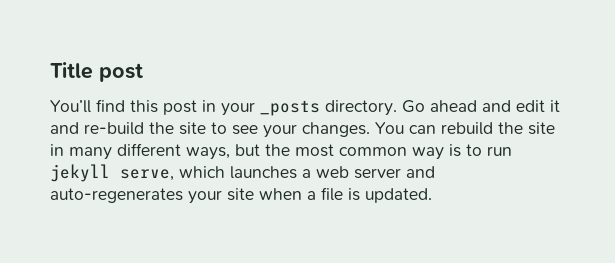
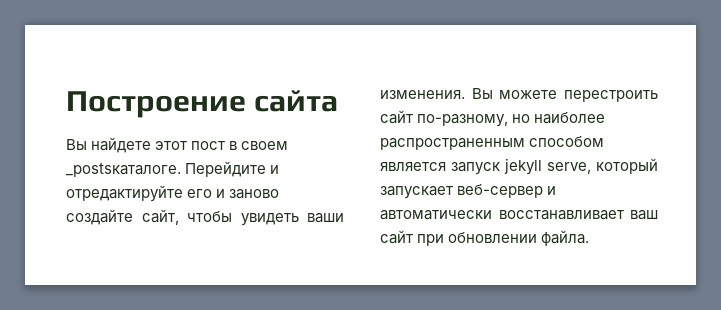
[50,62,143,82] [50,99,560,116] [50,122,555,138] [50,143,512,160] [50,164,435,182] [50,187,432,204] Title post // You’ll find this post in your _posts directory. Go ahead and edit it and re-build the site to see your changes. You can rebuild the site in many different ways, but the most common way is to run jekyll serve, which launches a web server and auto-regenerates your site when a file is updated. -> [66,90,339,118] [66,137,289,153] [66,161,280,177] [66,185,280,202] [66,209,344,226] [380,88,658,102] [380,110,606,127] [380,136,605,150] [380,158,658,175] [380,184,557,199] [380,210,658,220] [380,230,590,246] Построение сайта // Вы найдете этот пост в своем _postsкаталоге. Перейдите и отредактируйте его и заново создайте сайт, чтобы увидеть ваши изменения. Вы можете перестроить сайт по-разному, но наиболее распространенным способом является запуск jekyll serve, который запускает веб-сервер и автоматически восстанавливает ваш сайт при обновлении файла.

